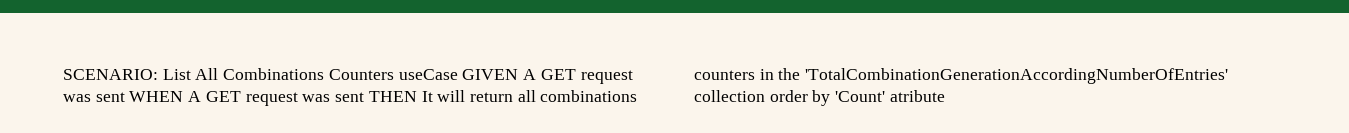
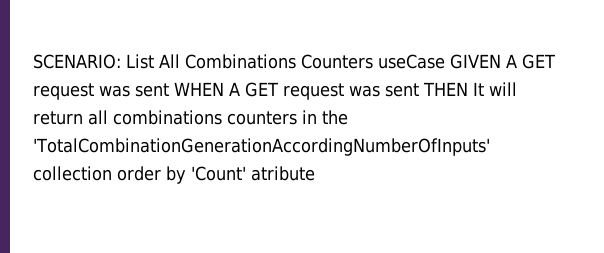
[805,68,1229,84] 'TotalCombinationGenerationAccordingNumberOfEntries' -> [33,138,490,156] 'TotalCombinationGenerationAccordingNumberOfInputs'

